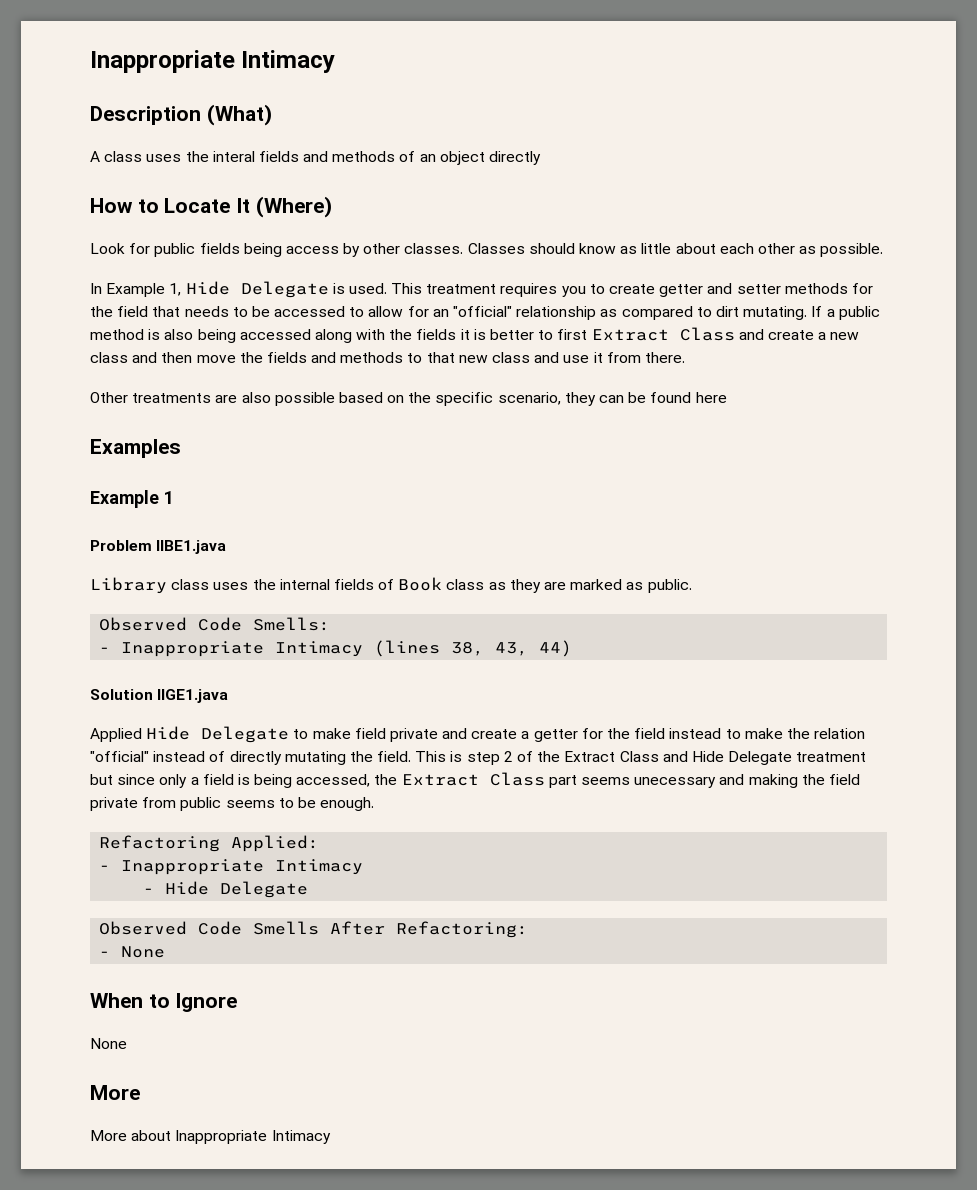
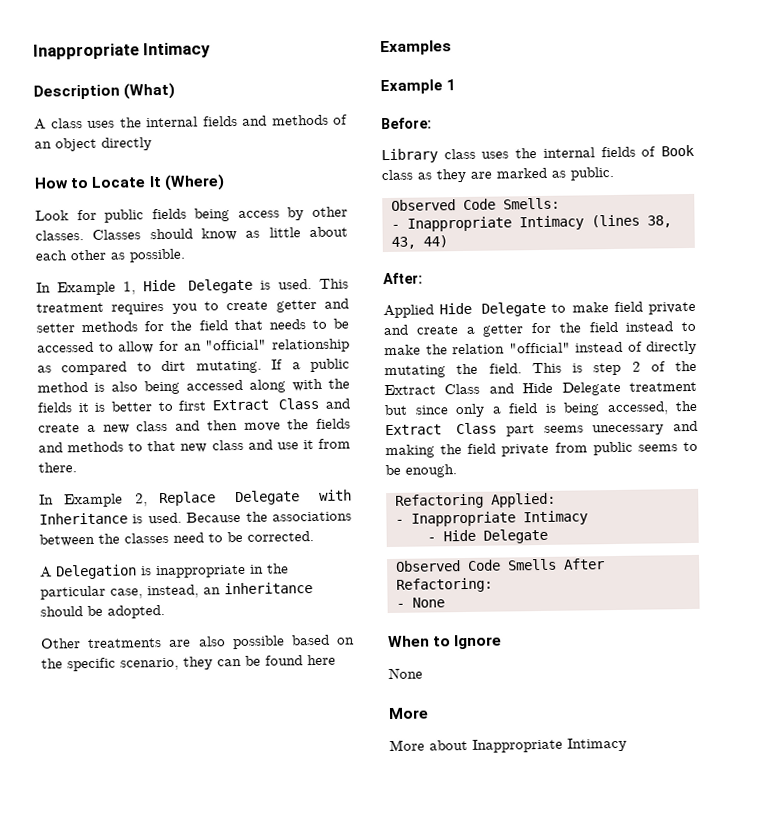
[212,151,255,162] interal -> [146,116,198,128] internal
(685, 357) none -> [39,489,352,508] [39,511,352,525] [39,531,314,547] [40,563,289,580] [40,582,313,600] [40,604,165,619] // In Example 2, Replace Delegate with Inheritance is used. Because the associations between the classes need to be corrected. // A Delegation is inappropriate in the particular case, instead, an inheritance should be adopted.
[90,540,227,554] Problem IIBE1.java -> [381,117,432,130] Before:
[90,689,229,703] Solution IIGE1.java -> [383,272,423,285] After:

